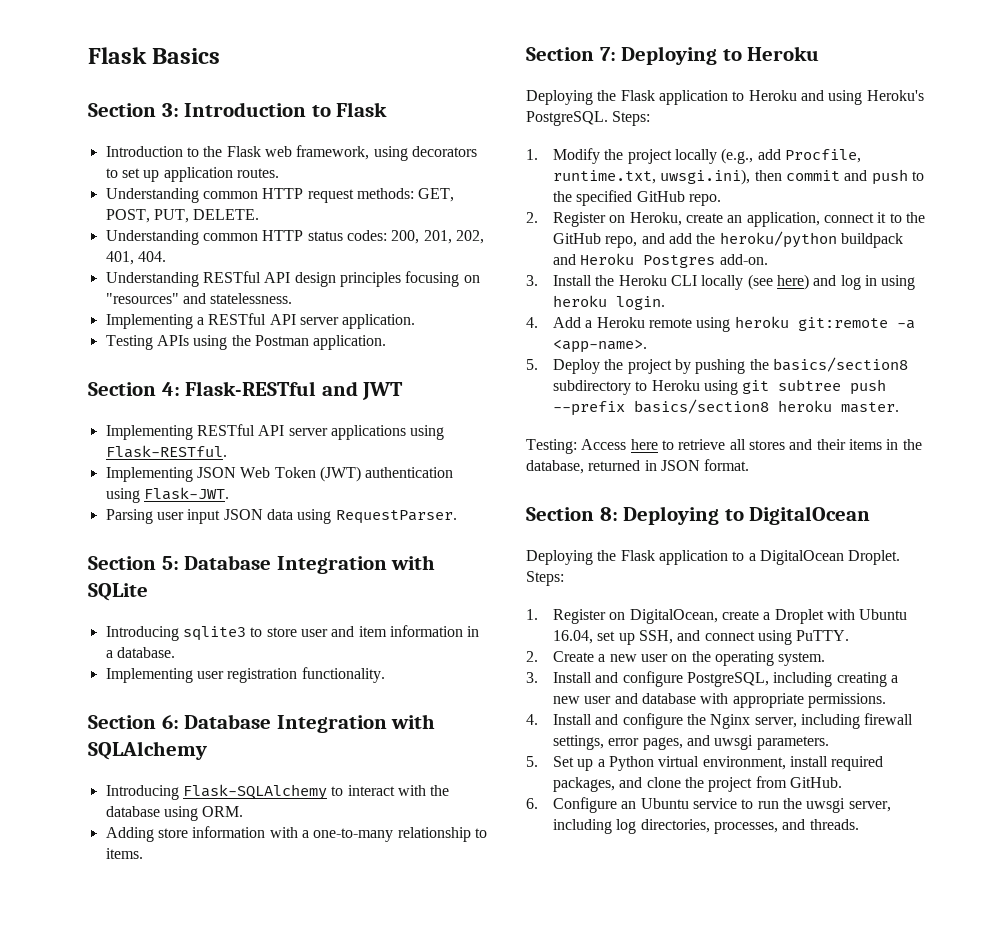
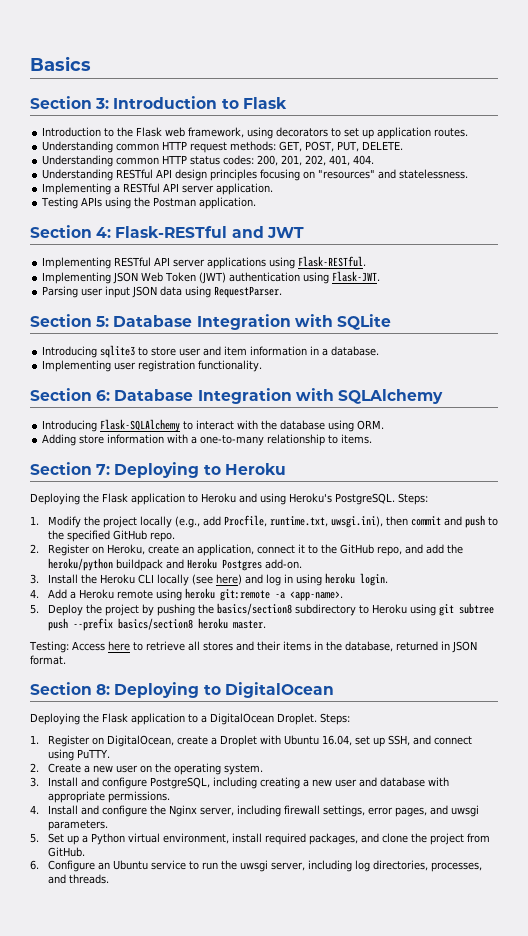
[88,47,147,64] Flask -> (30, 63) none

